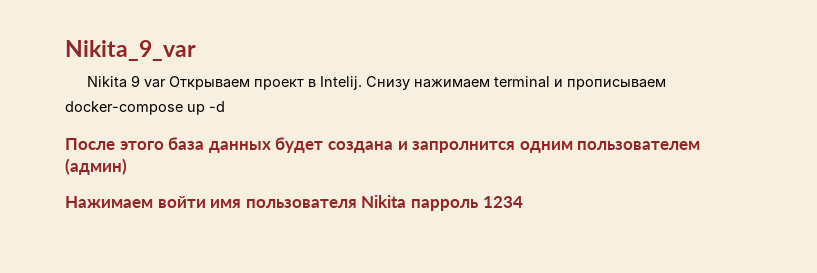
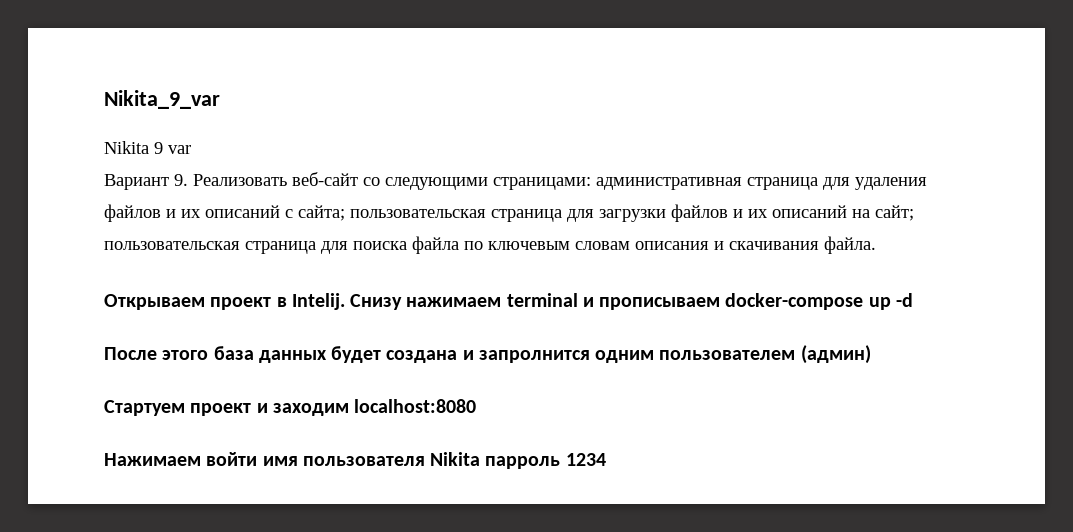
(166, 83) none -> [104,172,927,190] [104,204,914,222] [104,236,876,254] // Вариант 9. Реализовать веб-сайт со следующими страницами: административная страница для удаления файлов и их описаний с сайта; пользовательская страница для загрузки файлов и их описаний на сайт; пользовательская страница для поиска файла по ключевым словам описания и скачивания файла. //
(127, 166) none -> [104,399,477,416] // Стартуем проект и заходим localhost:8080

